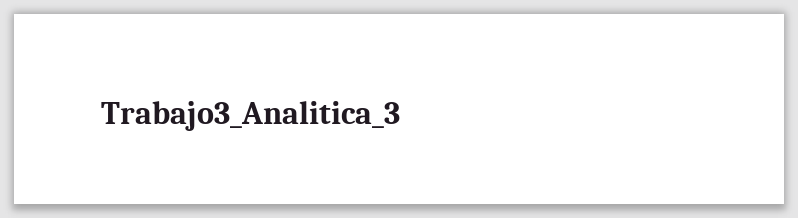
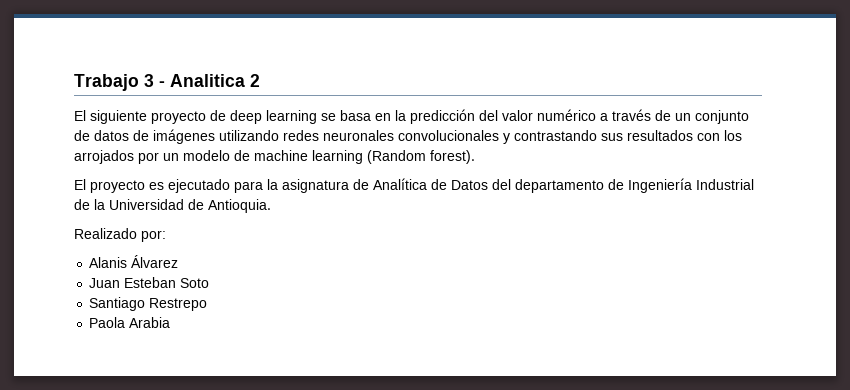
[101,101,400,131] Trabajo3_Analitica_3 -> [74,74,260,91] [74,109,749,124] [74,129,742,144] [74,150,475,164] [74,178,754,193] [74,199,271,213] [74,228,166,242] [89,255,179,268] [89,277,210,288] [89,297,208,311] [89,317,171,328] Trabajo 3 - Analitica 2 // El siguiente proyecto de deep learning se basa en la predicción del valor numérico a través de un conjunto de datos de imágenes utilizando redes neuronales convolucionales y contrastando sus resultados con los arrojados por un modelo de machine learning (Random forest). // El proyecto es ejecutado para la asignatura de Analítica de Datos del departamento de Ingeniería Industrial de la Universidad de Antioquia. // Realizado por: // Alanis Álvarez // Juan Esteban Soto // Santiago Restrepo // Paola Arabia

